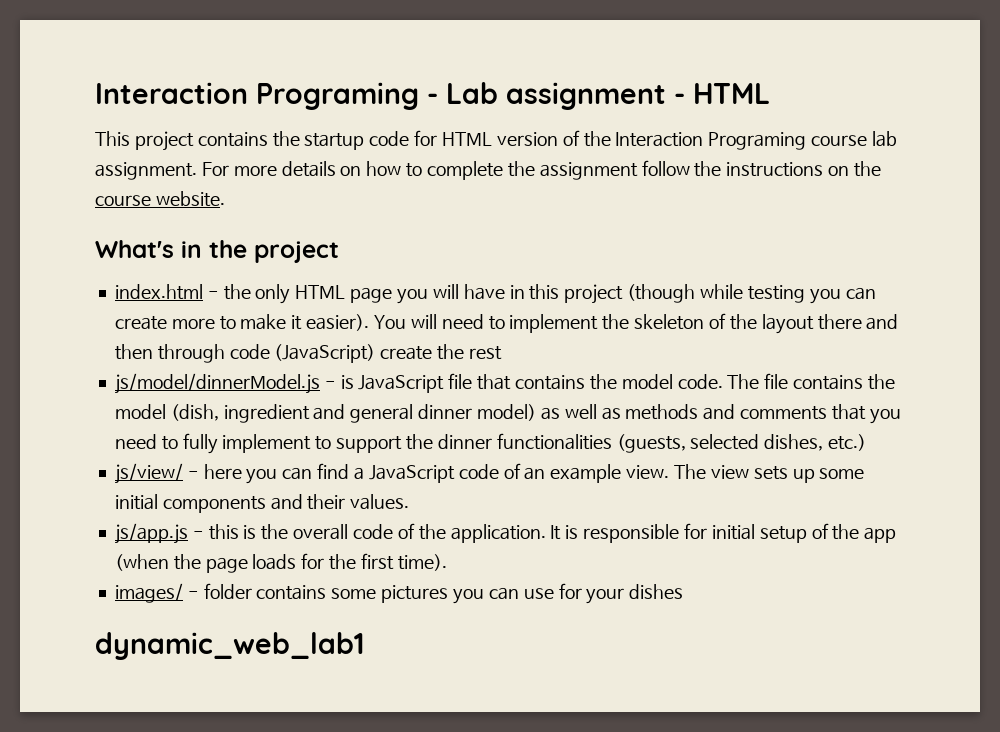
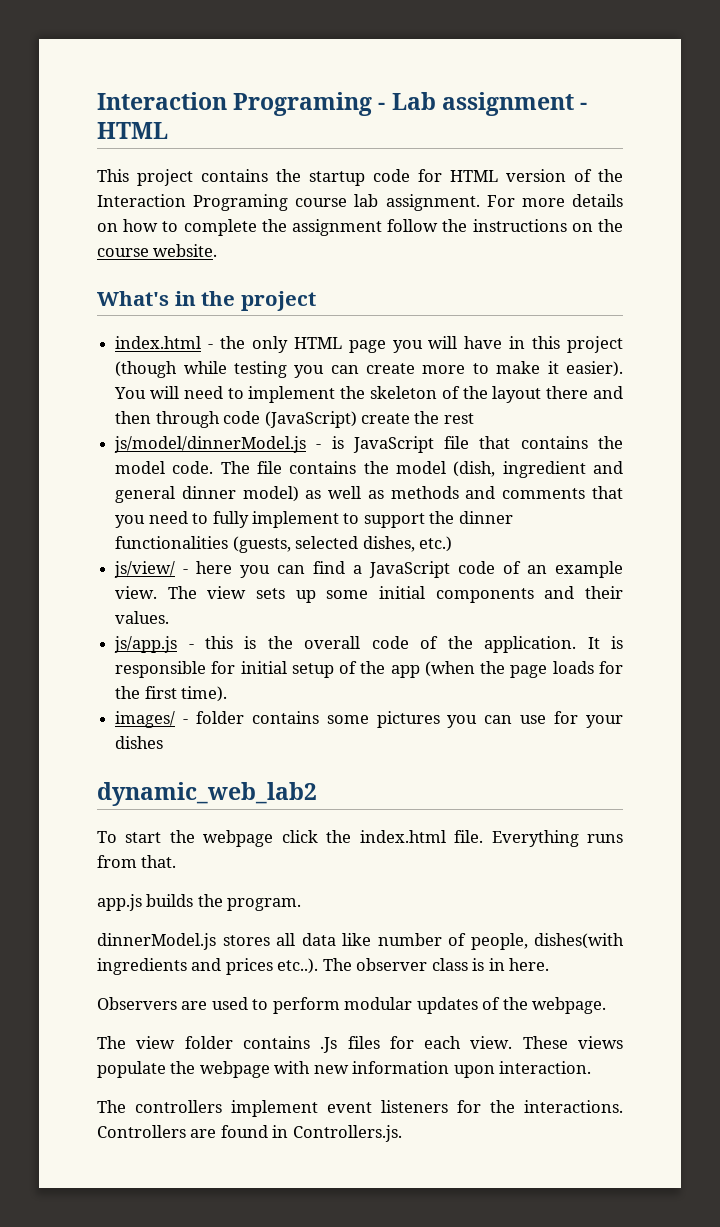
[95,632,364,660] dynamic_web_lab1 -> [97,782,317,806] [97,830,623,847] [97,855,177,868] [97,894,302,911] [97,933,624,950] [97,958,550,975] [97,997,607,1014] [97,1036,624,1053] [97,1061,592,1078] [97,1100,623,1117] [97,1125,402,1142] dynamic_web_lab2 // To start the webpage click the index.html file. Everything runs from that. // app.js builds the program. // dinnerModel.js stores all data like number of people, dishes(with ingredients and prices etc..). The observer class is in here. // Observers are used to perform modular updates of the webpage. // The view folder contains .Js files for each view. These views populate the webpage with new information upon interaction. // The controllers implement event listeners for the interactions. Controllers are found in Controllers.js.

